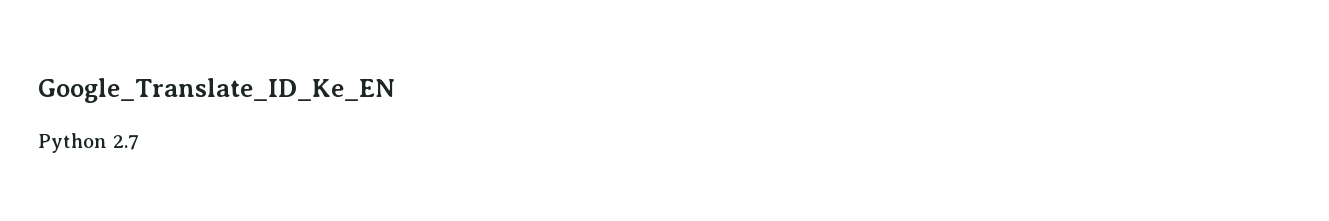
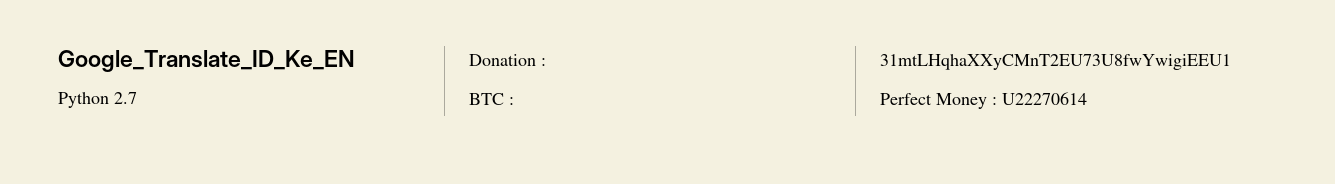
(139, 142) none -> [469,54,546,66] [469,93,514,105] [880,54,1231,70] [880,92,1087,109] // Donation : // BTC : 31mtLHqhaXXyCMnT2EU73U8fwYwigiEEU1 // Perfect Money : U22270614

